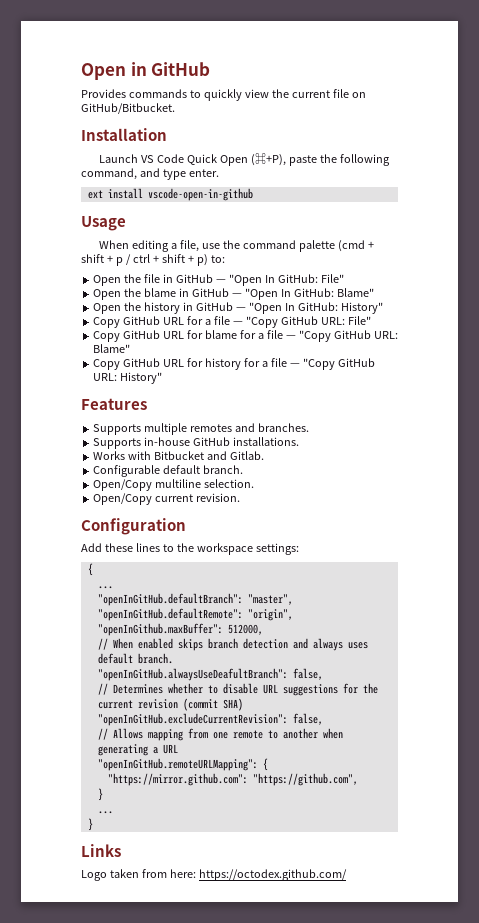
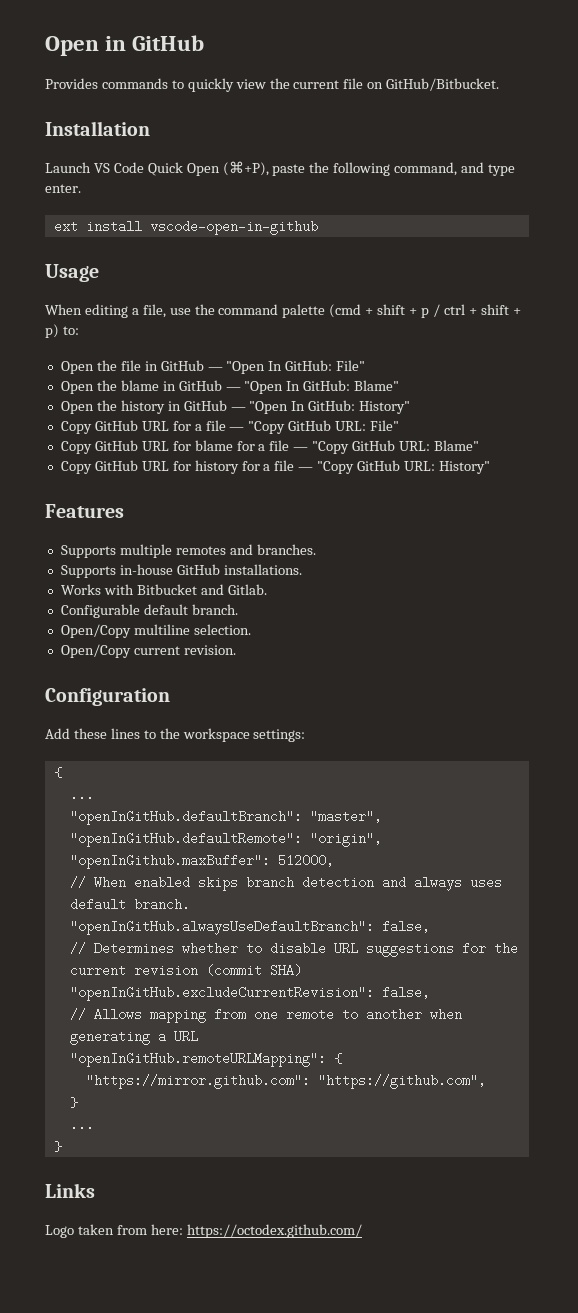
[97,668,288,681] "openInGitHub.alwaysUseDeafultBranch": -> [69,920,374,935] "openInGitHub.alwaysUseDefaultBranch":

